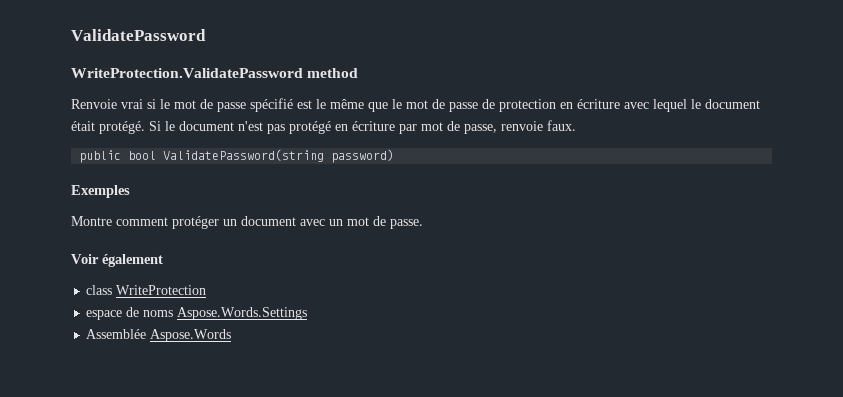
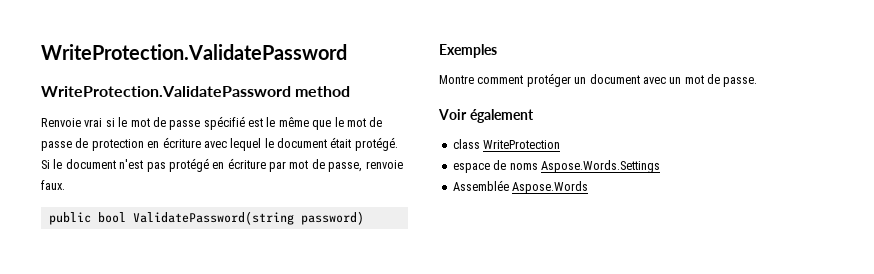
[71,29,206,41] ValidatePassword -> [41,44,347,60] WriteProtection.ValidatePassword

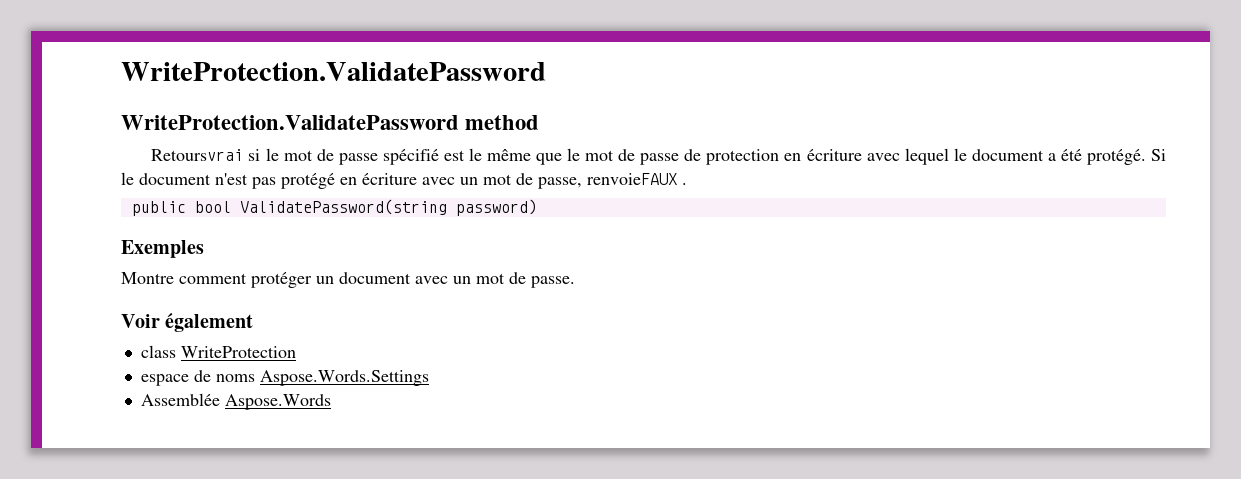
[41,118,103,127] Renvoie vrai -> [151,149,244,161] Retoursvrai
[330,137,352,148] était -> [1047,149,1082,161] a été
[269,161,286,172] par -> [422,177,478,185] avec un
[365,160,403,169] [41,180,65,190] renvoie faux. -> [587,173,687,185] renvoieFAUX .

